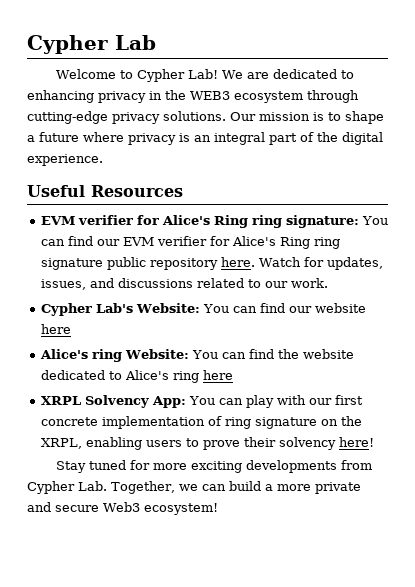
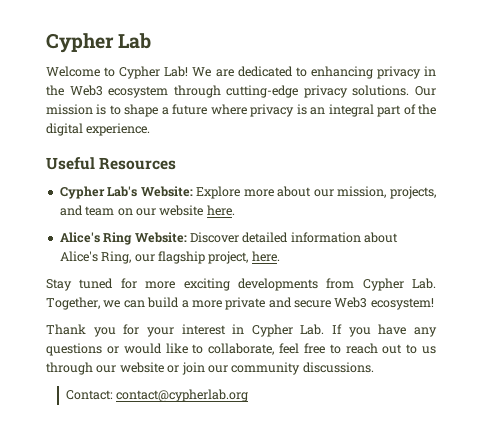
[190,91,230,100] WEB3 -> [69,85,103,96] Web3
[40,215,388,228] [40,236,340,249] [40,257,383,270] [40,278,328,290] [40,303,366,316] [40,324,71,334] [39,349,354,362] [40,370,233,383] [40,395,363,408] [40,416,362,429] [40,437,374,450] EVM verifier for Alice's Ring ring signature: You can find our EVM verifier for Alice's Ring ring signature public repository here. Watch for updates, issues, and discussions related to our work. // Cypher Lab's Website: You can find our website here // Alice's ring Website: You can find the website dedicated to Alice's ring here // XRPL Solvency App: You can play with our first concrete implementation of ring signature on the XRPL, enabling users to prove their solvency here! -> [59,186,436,199] [59,205,235,216] [59,232,398,245] [59,251,280,264] Cypher Lab's Website: Explore more about our mission, projects, and team on our website here. // Alice's Ring Website: Discover detailed information about Alice's Ring, our flagship project, here.
(218, 509) none -> [46,324,437,337] [46,343,436,356] [46,362,374,375] [65,389,249,402] // Thank you for your interest in Cypher Lab. If you have any questions or would like to collaborate, feel free to reach out to us through our website or join our community discussions. // Contact: contact@cypherlab.org

